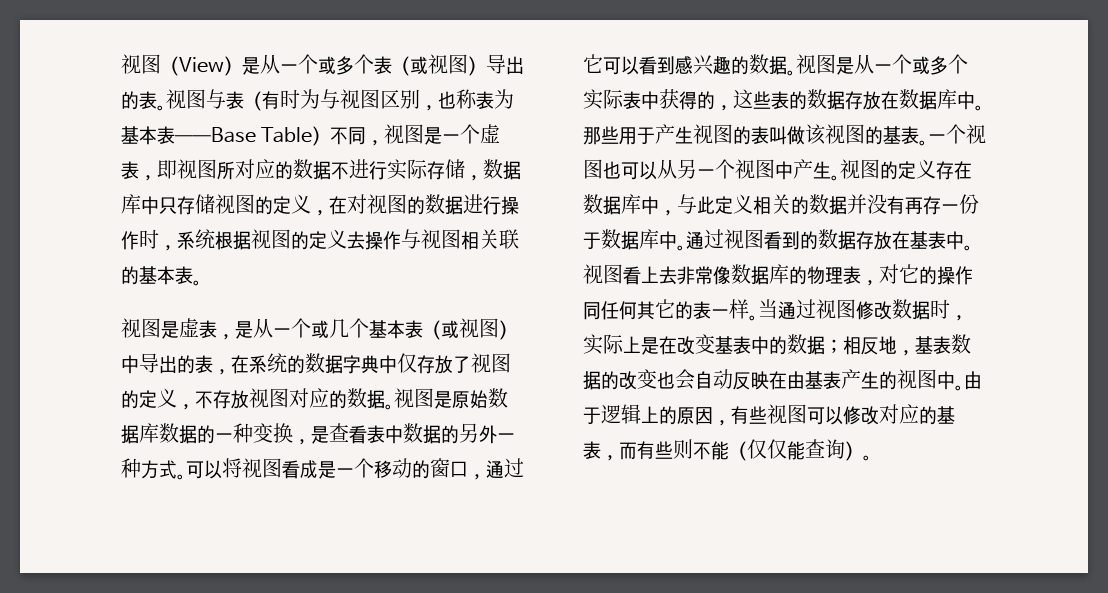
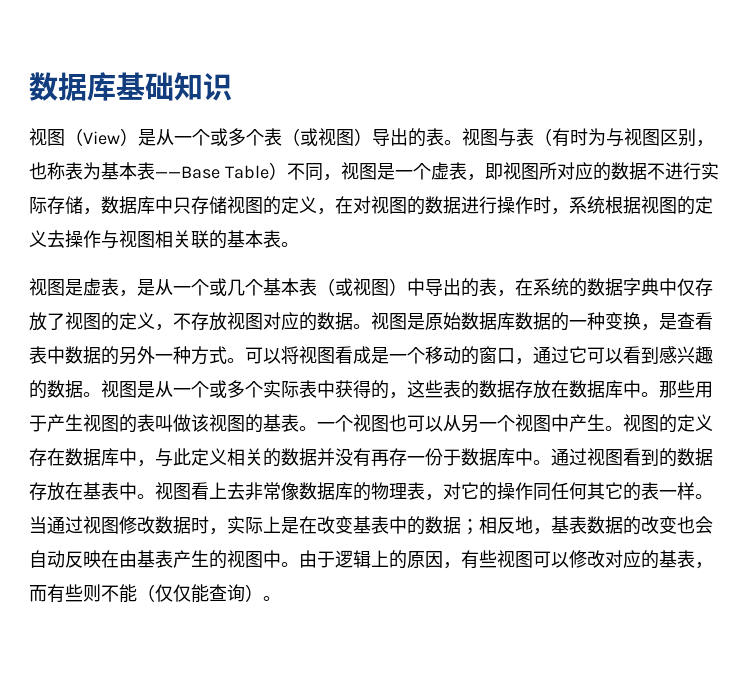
(121, 64) none -> [29,72,232,101] 数据库基础知识 //

